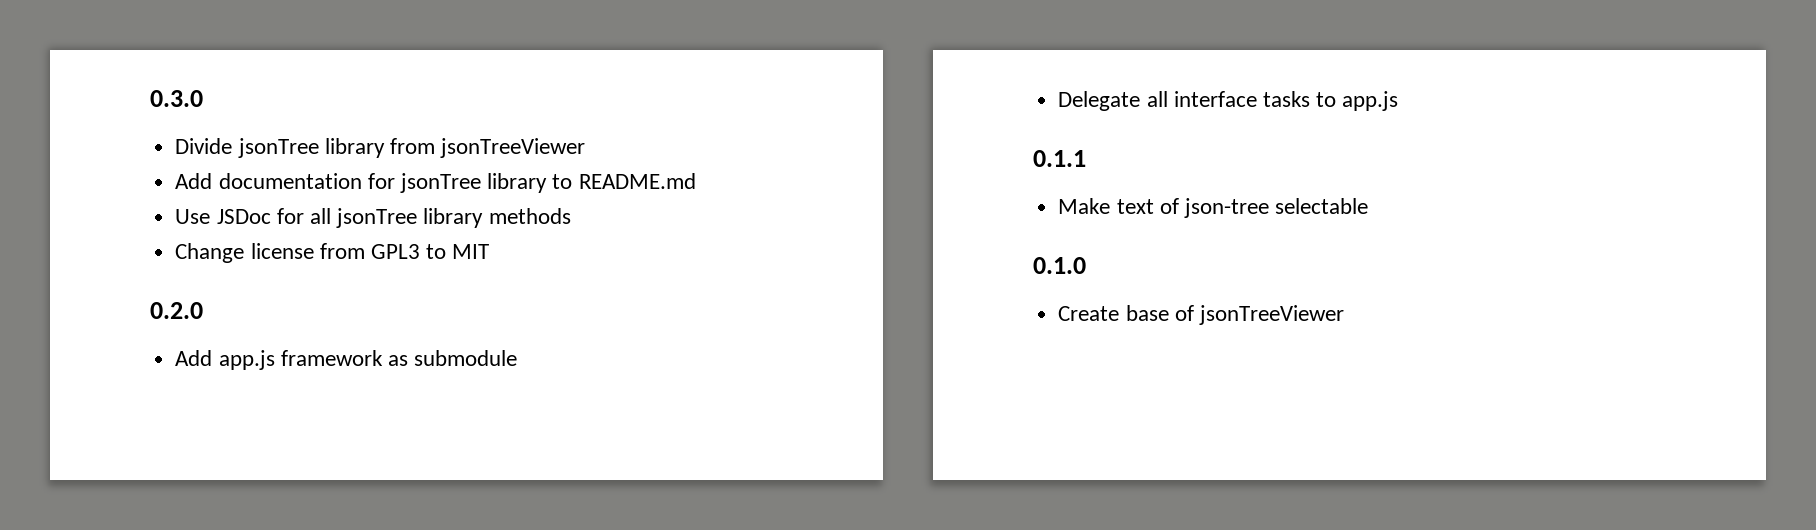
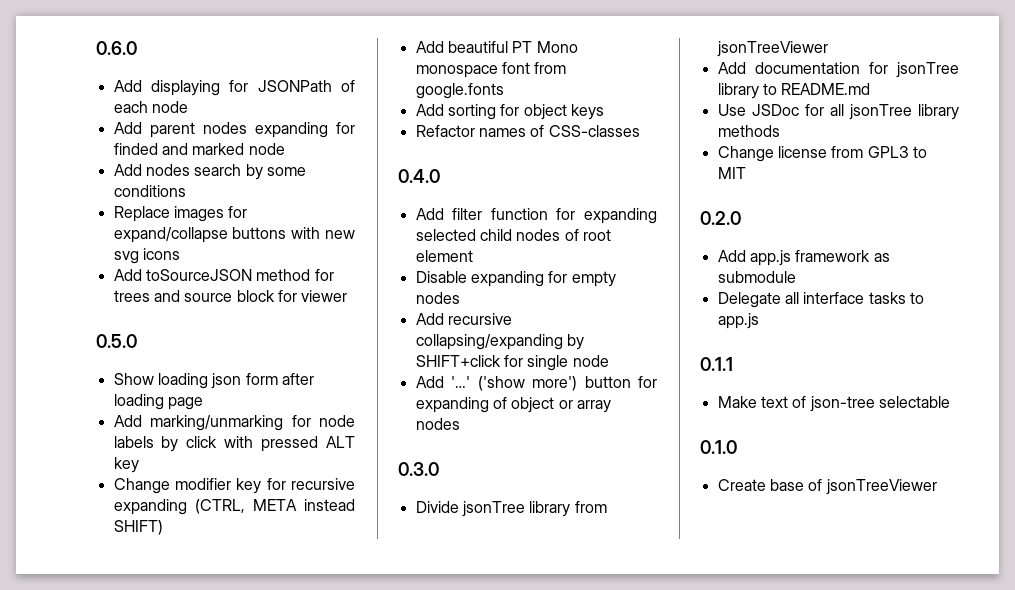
(150, 98) none -> [96,41,137,55] [113,80,356,96] [113,101,188,113] [113,122,355,138] [113,143,285,155] [113,164,306,180] [113,185,186,197] [113,206,248,222] [113,227,355,243] [113,248,180,264] [113,269,334,281] [113,290,348,302] [96,334,137,348] [113,373,314,389] [113,394,203,410] [113,415,355,431] [113,436,355,452] [113,457,139,473] [113,478,355,494] [113,499,355,515] [113,520,163,535] [415,41,578,53] [415,62,567,78] [415,83,504,99] [415,104,604,120] [415,125,640,137] [398,169,440,183] [415,208,657,224] [415,229,611,241] [415,250,473,262] [415,271,616,287] [415,292,460,304] [415,313,512,325] [415,334,584,350] [415,355,609,371] [415,376,657,391] [415,397,611,413] [415,418,460,430] 0.6.0 // Add displaying for JSONPath of each node // Add parent nodes expanding for finded and marked node // Add nodes search by some conditions // Replace images for expand/collapse buttons with new svg icons // Add toSourceJSON method for trees and source block for viewer // 0.5.0 // Show loading json form after loading page // Add marking/unmarking for node labels by click with pressed ALT key // Change modifier key for recursive expanding (CTRL, META instead SHIFT) // Add beautiful PT Mono monospace font from google.fonts // Add sorting for object keys // Refactor names of CSS-classes // 0.4.0 // Add filter function for expanding selected child nodes of root element // Disable expanding for empty nodes // Add recursive collapsing/expanding by SHIFT+click for single node // Add '…' ('show more') button for expanding of object or array nodes //

